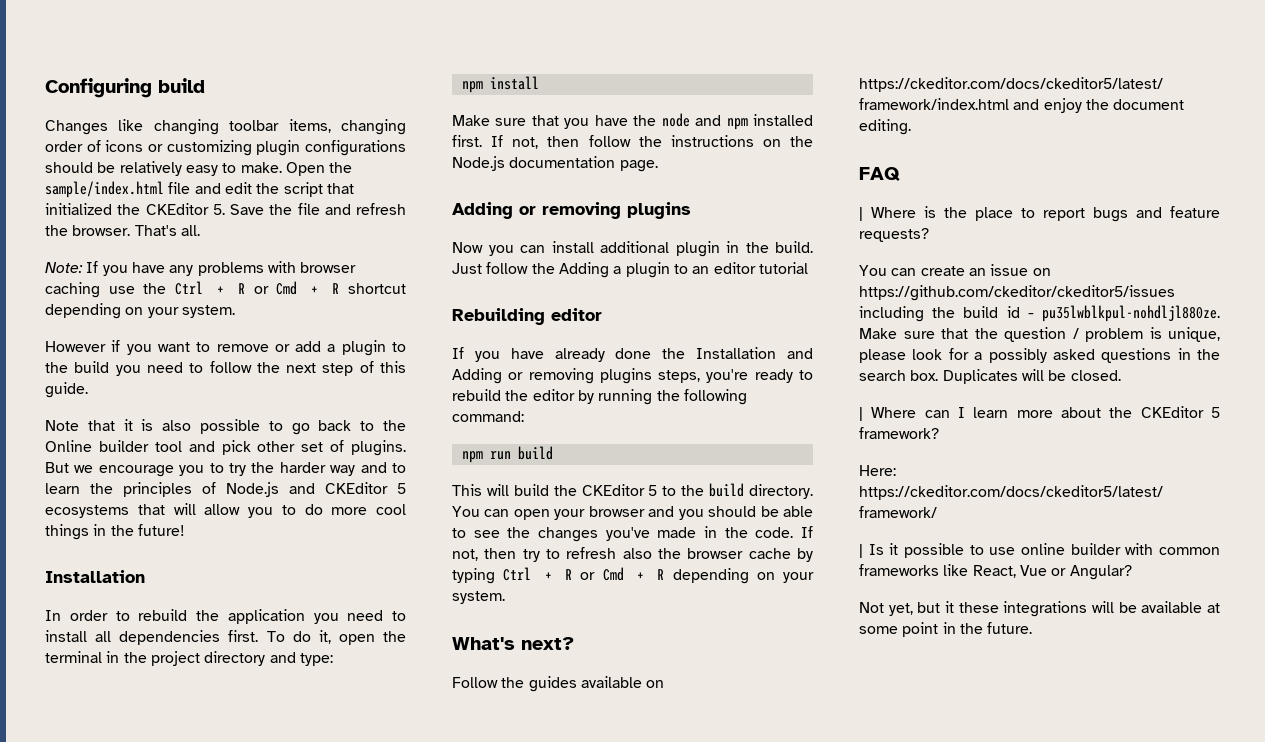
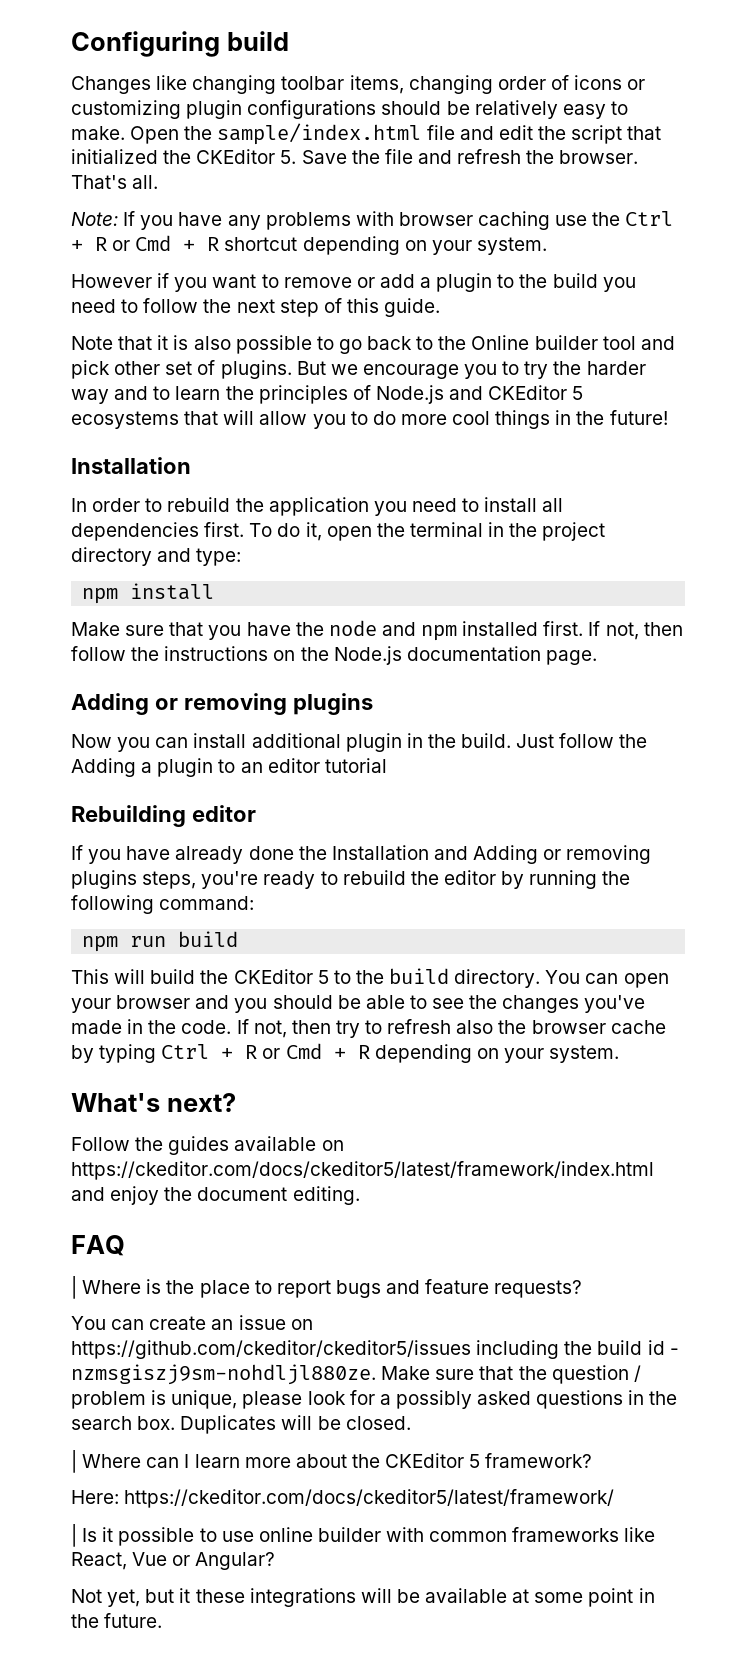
[1042,305,1220,322] pu35lwblkpul-nohdljl880ze. -> [71,1364,376,1385] nzmsgiszj9sm-nohdljl880ze.

